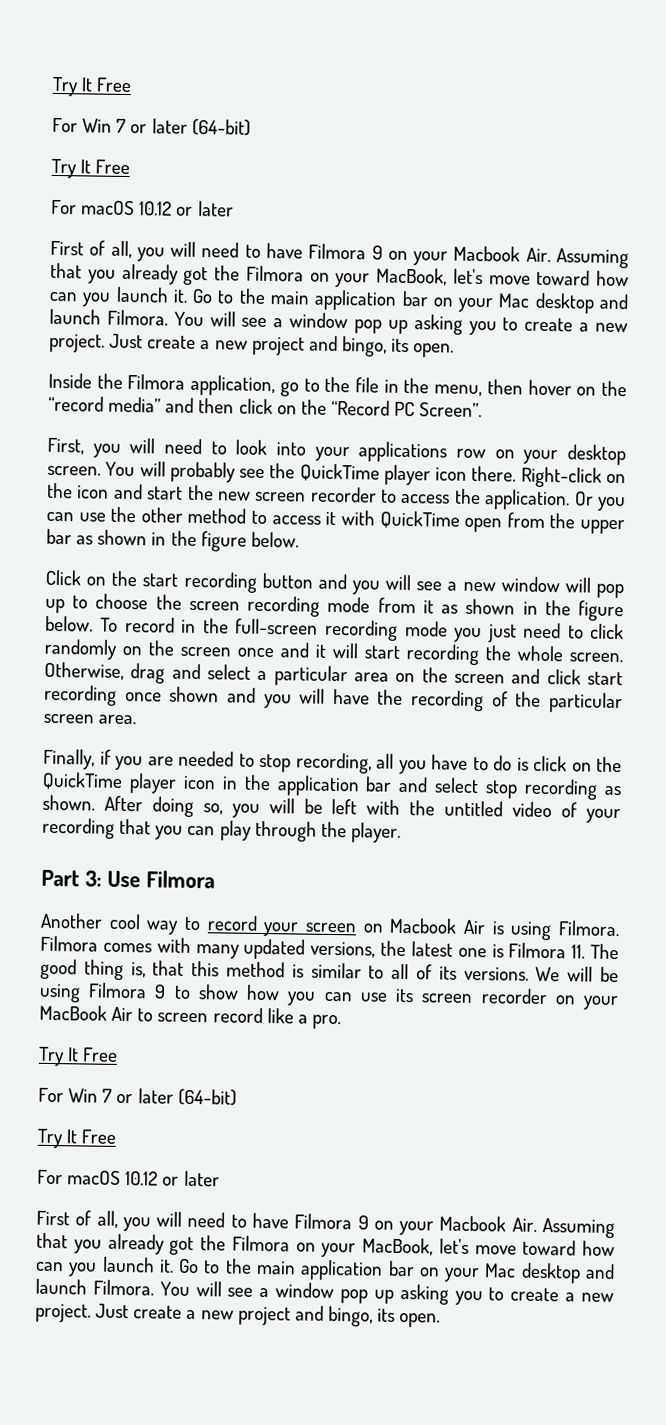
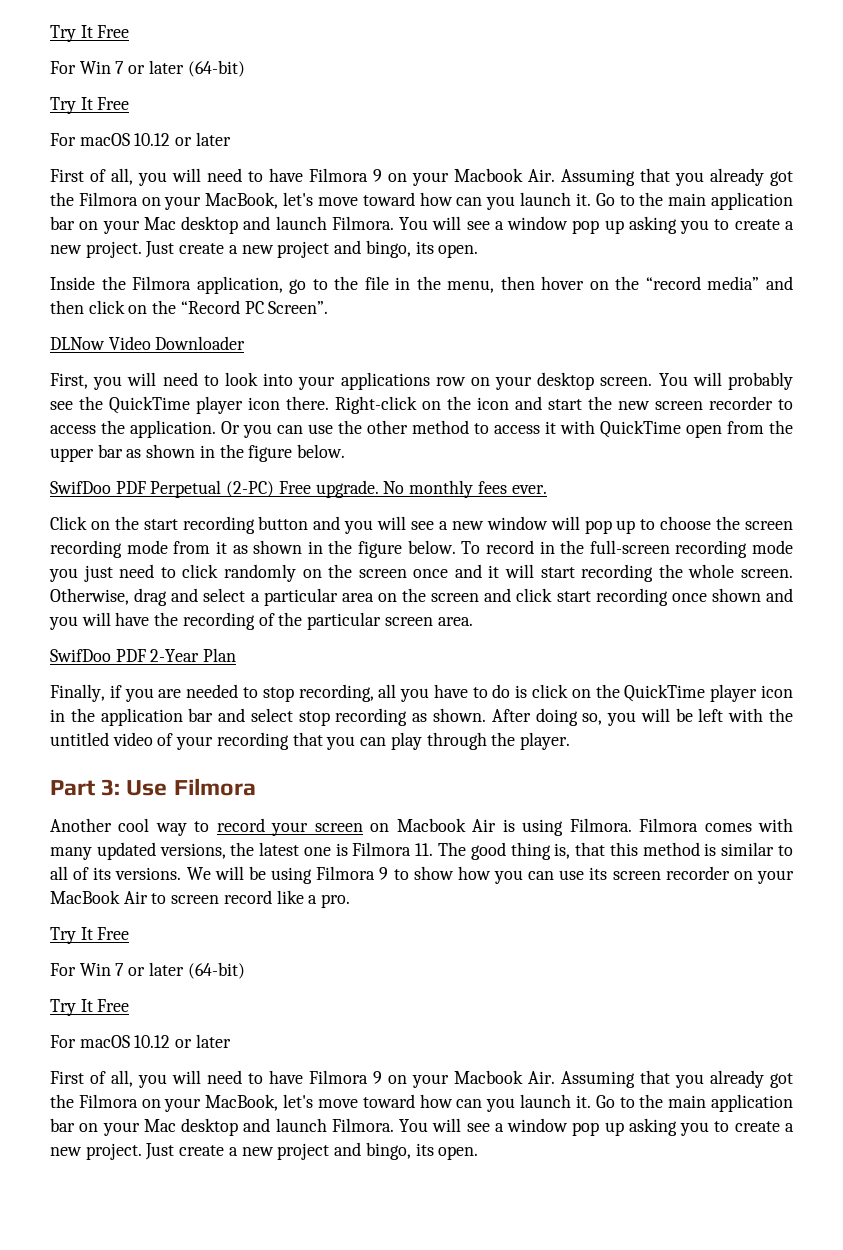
(483, 410) none -> [50,336,246,350] // DLNow Video Downloader
(299, 539) none -> [50,480,547,498] // SwifDoo PDF Perpetual (2-PC) Free upgrade. No monthly fees ever.
(137, 719) none -> [50,648,237,662] // SwifDoo PDF 2-Year Plan

